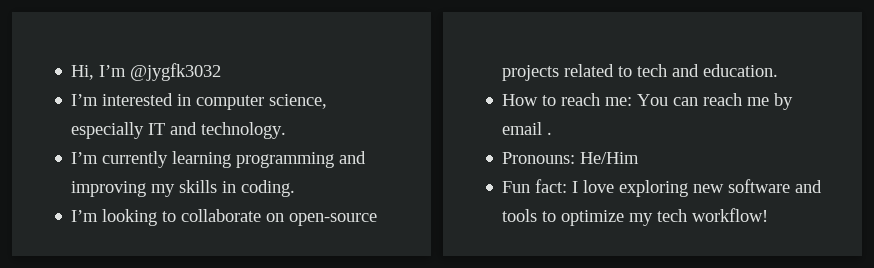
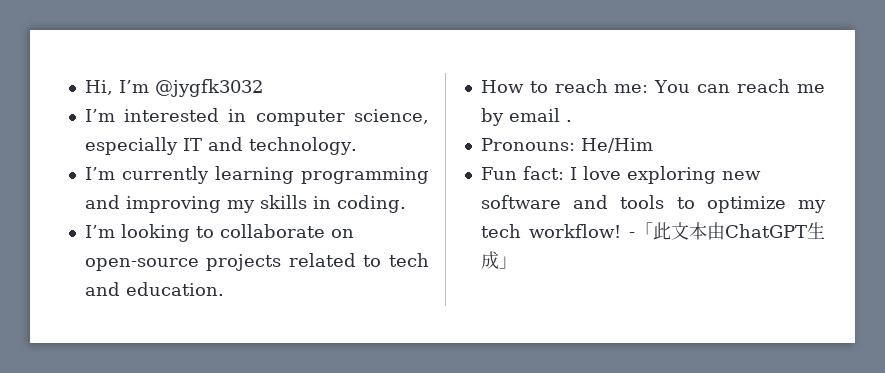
(769, 215) none -> [629,222,825,240] [480,251,517,269] -「此文本由ChatGPT生成」

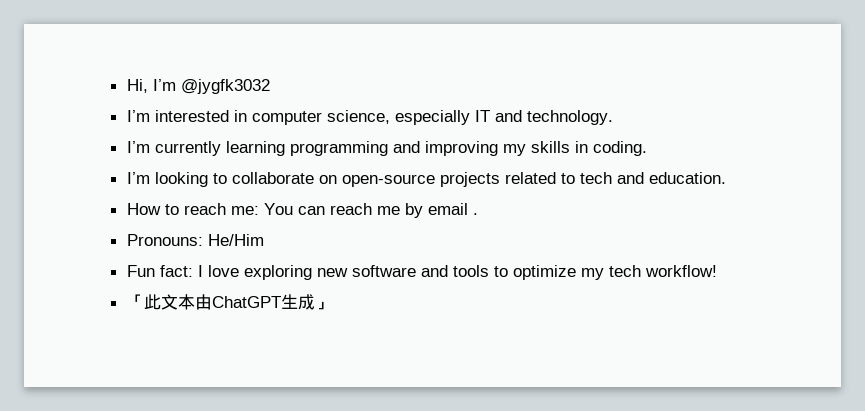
[629,232,635,238] - -> (717, 271) //

